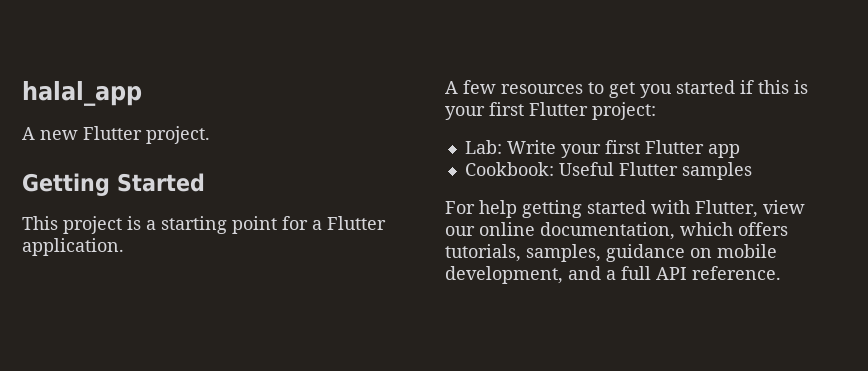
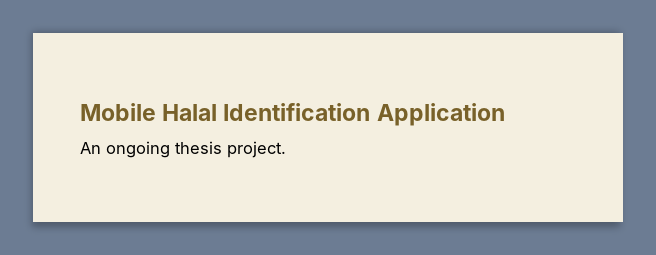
[22,81,142,106] [22,126,210,144] [22,173,205,196] [22,216,386,234] [22,238,124,256] [445,80,808,98] [445,102,656,120] [464,140,740,158] [464,162,752,180] [445,200,805,218] [445,222,788,240] [445,244,777,262] [445,266,781,284] halal_app // A new Flutter project. // Getting Started // This project is a starting point for a Flutter application. // A few resources to get you started if this is your first Flutter project: // Lab: Write your first Flutter app // Cookbook: Useful Flutter samples // For help getting started with Flutter, view our online documentation, which offers tutorials, samples, guidance on mobile development, and a full API reference. -> [80,103,505,126] [80,141,286,158] Mobile Halal Identification Application // An ongoing thesis project.

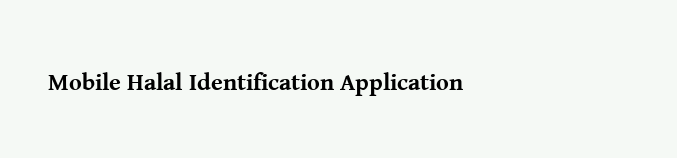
[80,141,286,158] // An ongoing thesis project. -> (464, 84) none

